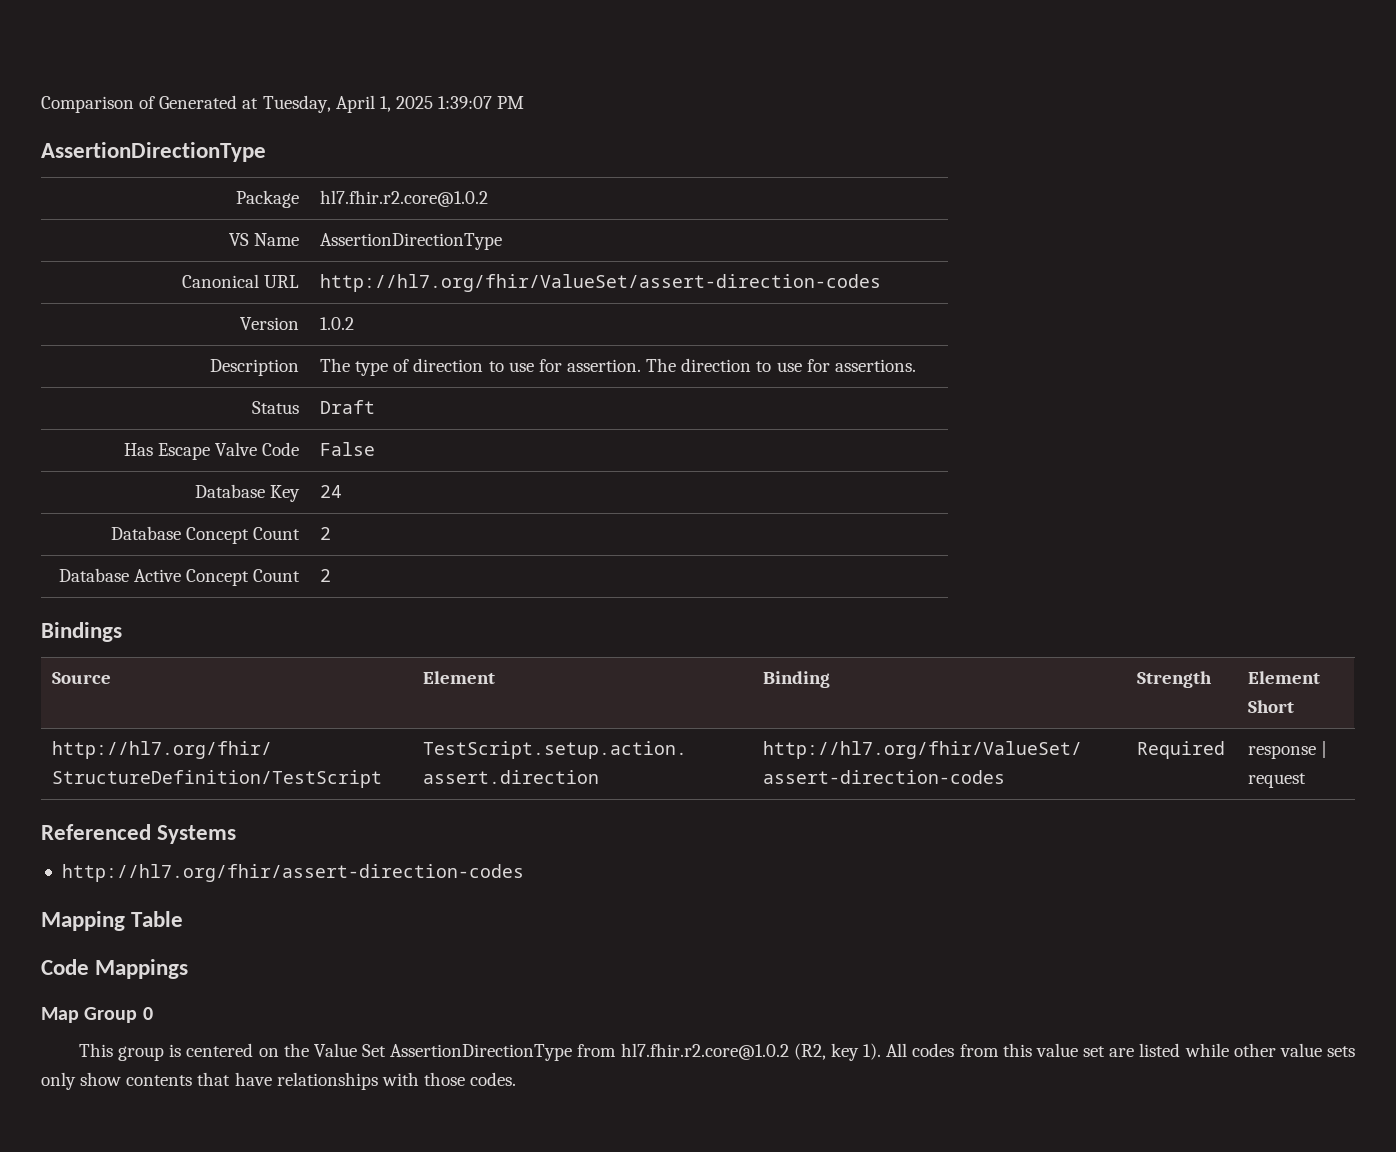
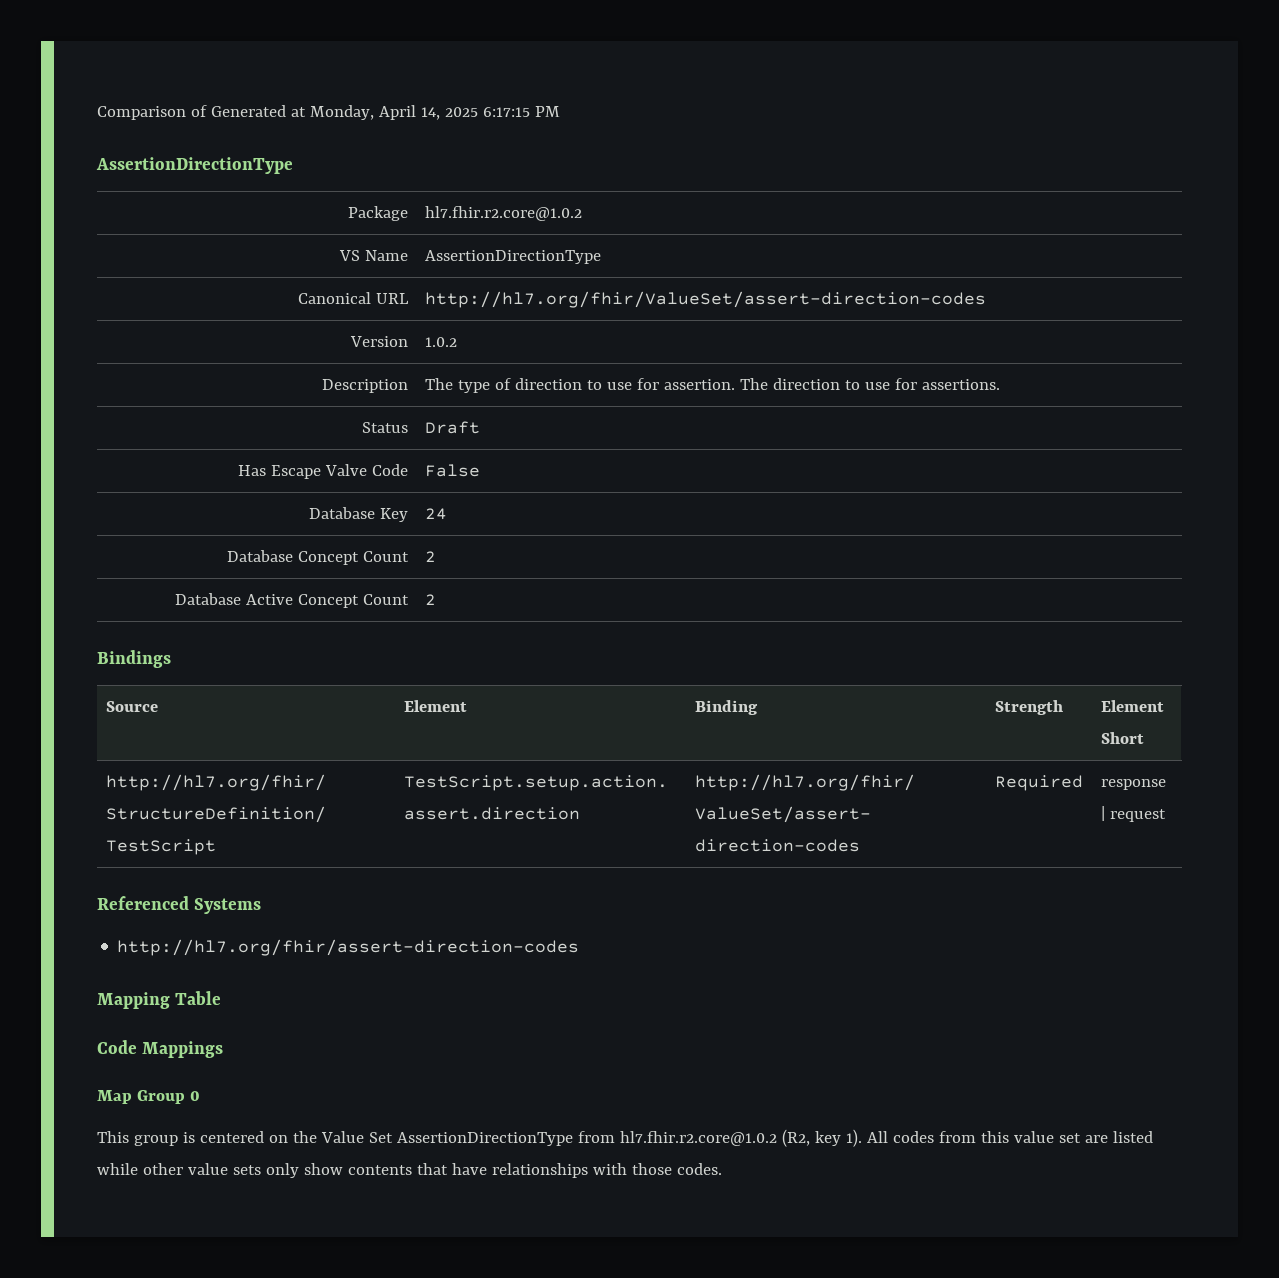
[262,95,493,113] Tuesday, April 1, 2025 1:39:07 -> [309,105,530,120] Monday, April 14, 2025 6:17:15

